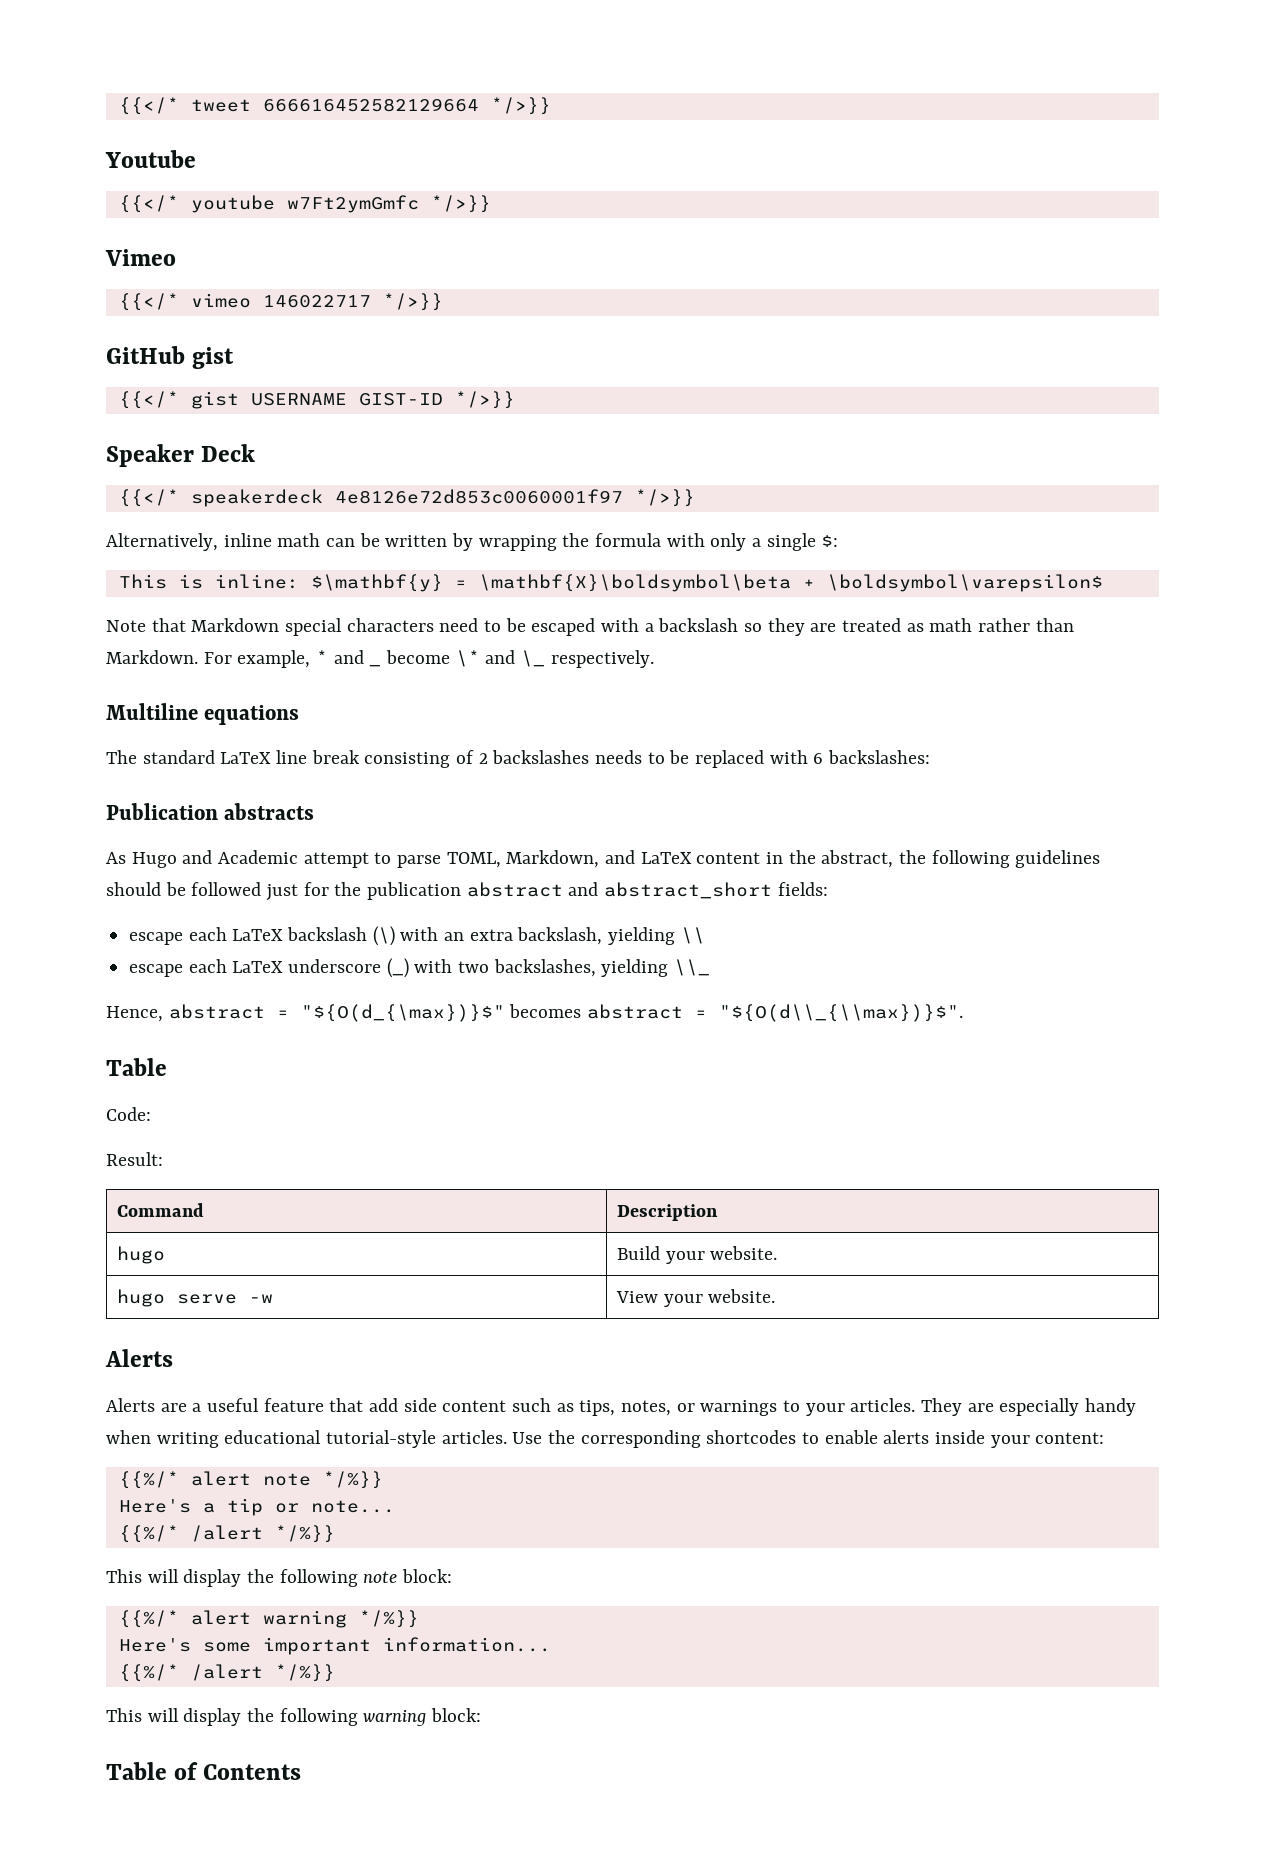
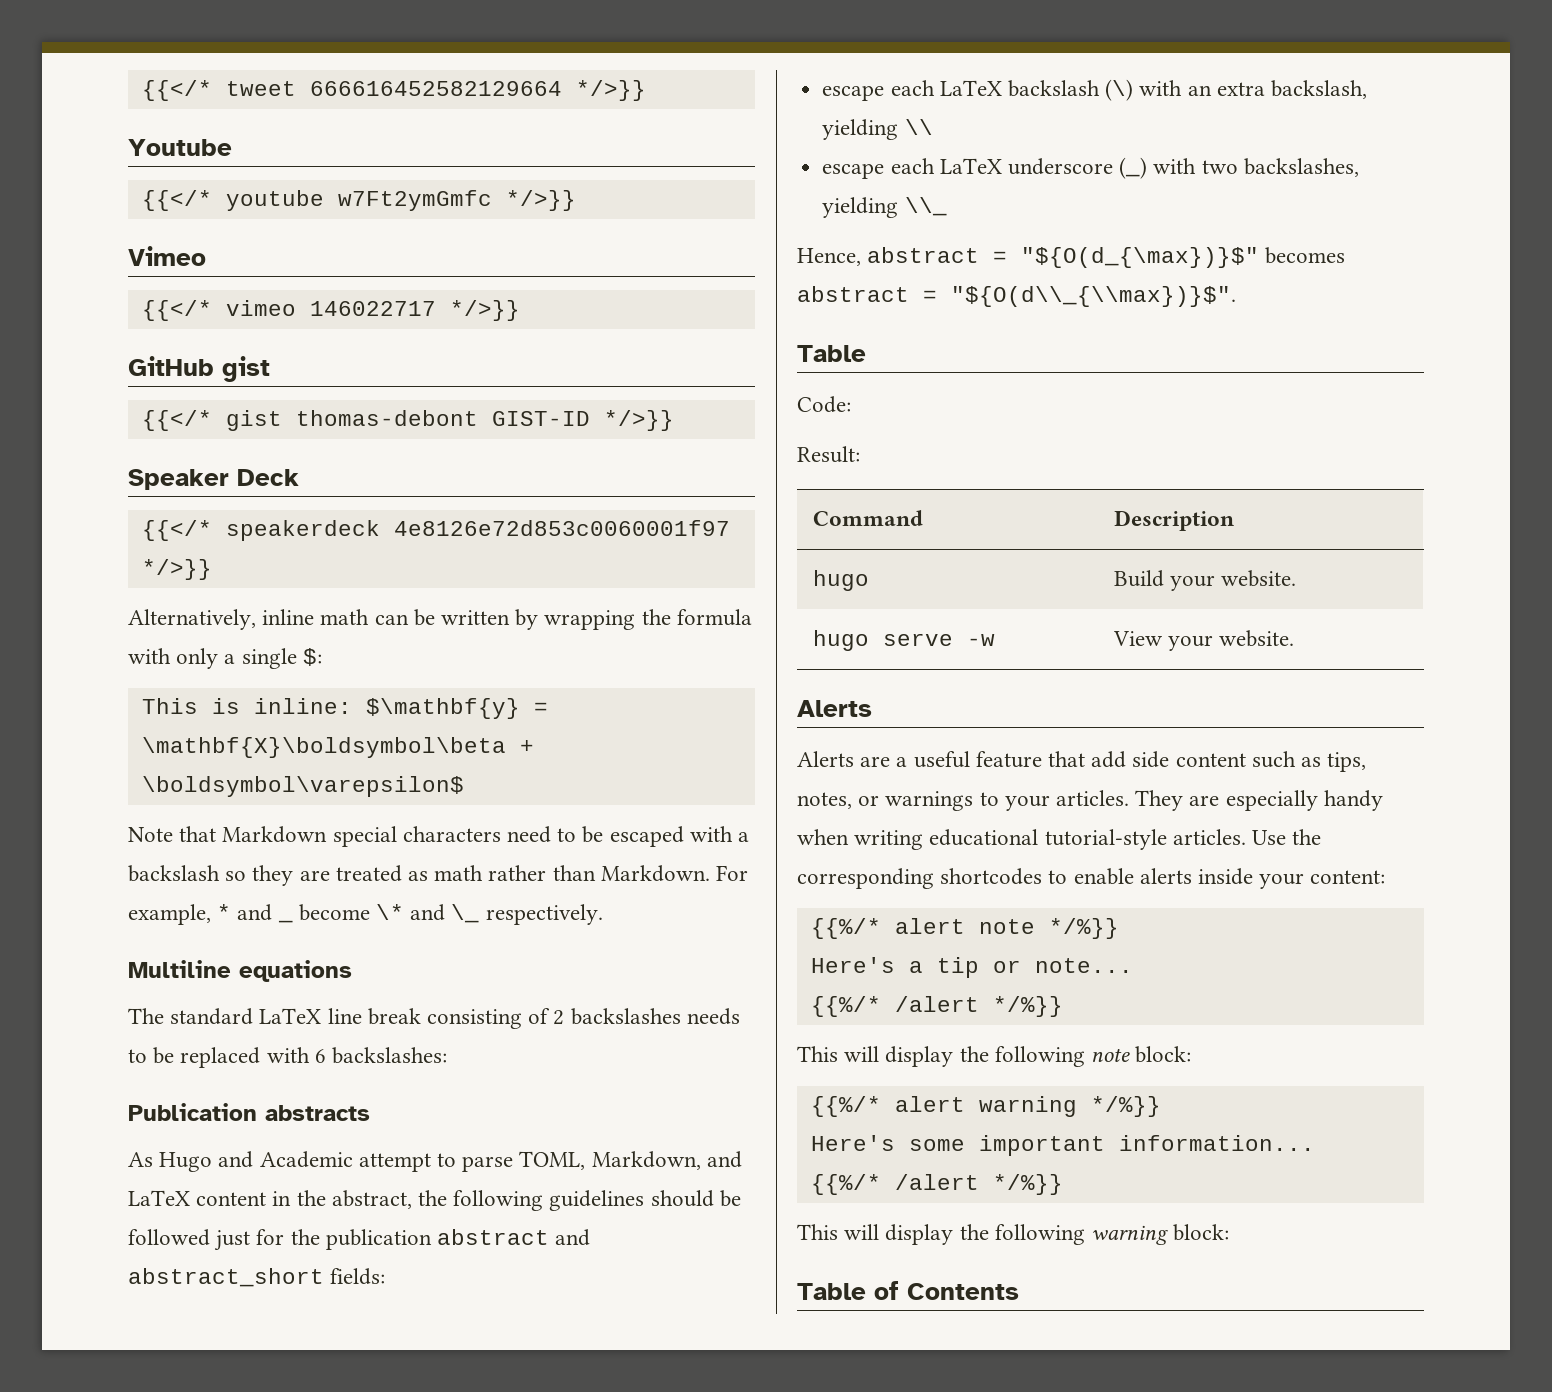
[250,393,347,406] USERNAME -> [295,410,478,426] thomas-debont

